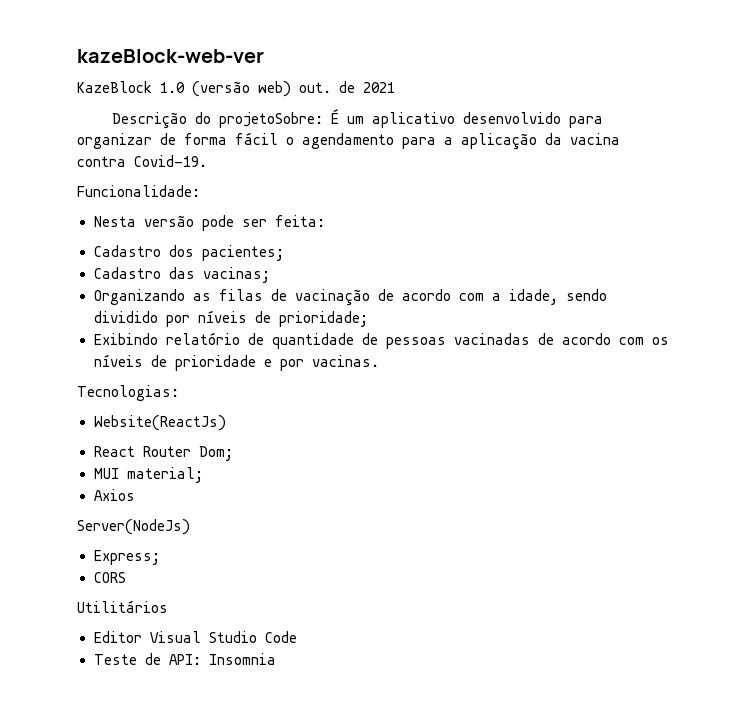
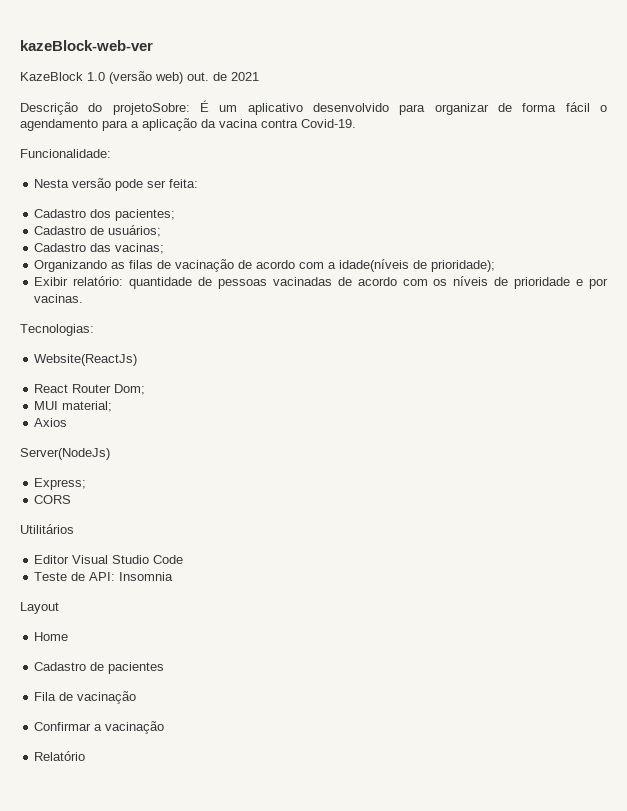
(284, 253) none -> [34,225,162,237] // Cadastro de usuários;
[508,289,607,305] [93,310,368,327] [93,332,264,345] idade, sendo dividido por níveis de prioridade; // Exibindo relatório de -> [339,259,496,272] [34,276,124,286] idade(níveis de prioridade); // Exibir relatório:
(276, 659) none -> [20,602,59,614] [34,632,69,641] [34,662,165,674] [34,691,137,704] [34,721,165,734] [34,751,86,761] // Layout // Home // Cadastro de pacientes // Fila de vacinação // Confirmar a vacinação // Relatório

